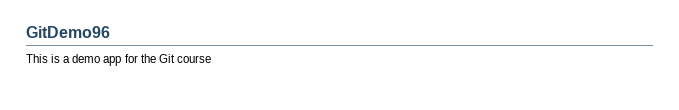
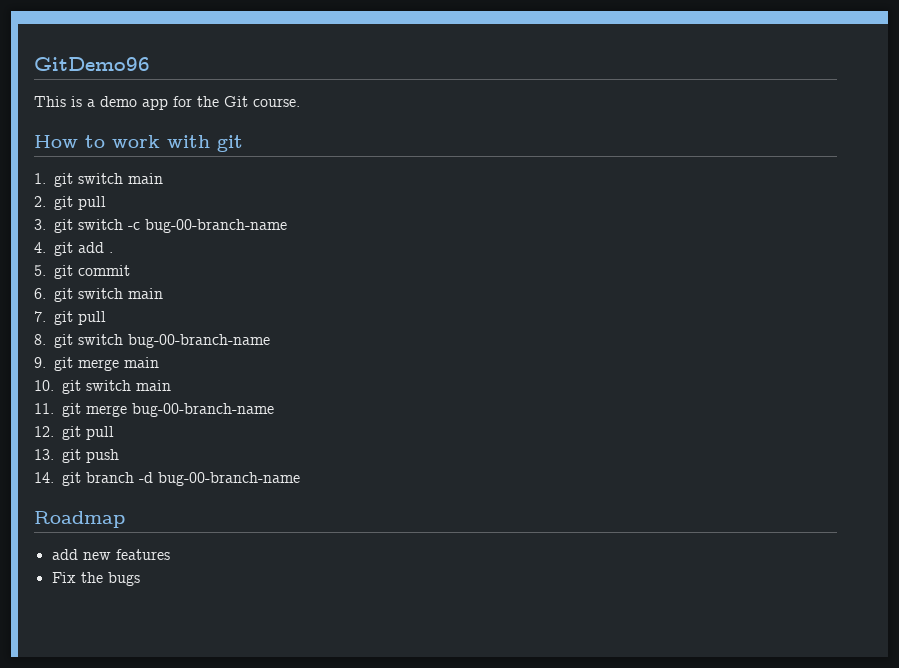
[176,55,211,63] course -> [253,98,300,107] [34,135,243,152] [34,173,164,187] [34,196,107,210] [34,219,288,233] [34,242,114,256] [34,265,131,279] [34,288,164,302] [34,311,107,325] [34,334,271,348] [34,357,160,371] [34,380,171,394] [34,403,274,417] [34,426,114,440] [34,449,119,463] [34,472,300,486] [34,511,125,528] [51,549,170,560] [51,572,140,586] course. // How to work with git // 1. git switch main // 2. git pull // 3. git switch -c bug-00-branch-name // 4. git add . // 5. git commit // 6. git switch main // 7. git pull // 8. git switch bug-00-branch-name // 9. git merge main // 10. git switch main // 11. git merge bug-00-branch-name // 12. git pull // 13. git push // 14. git branch -d bug-00-branch-name // Roadmap // add new features // Fix the bugs

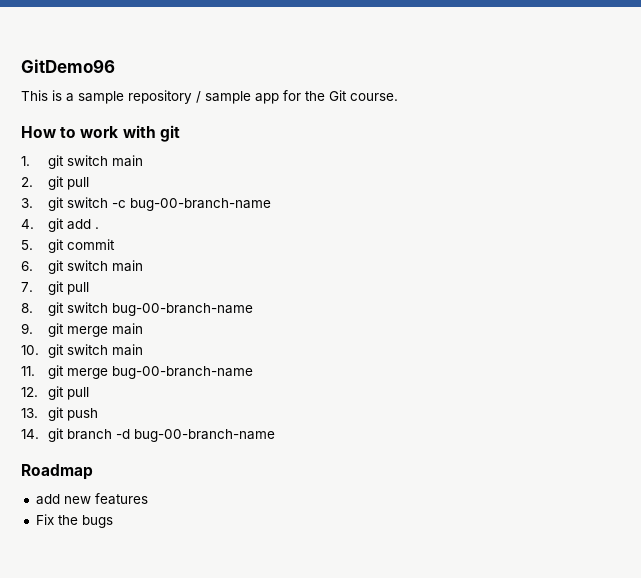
[100,96,137,107] demo -> [78,90,251,104] sample repository / sample

